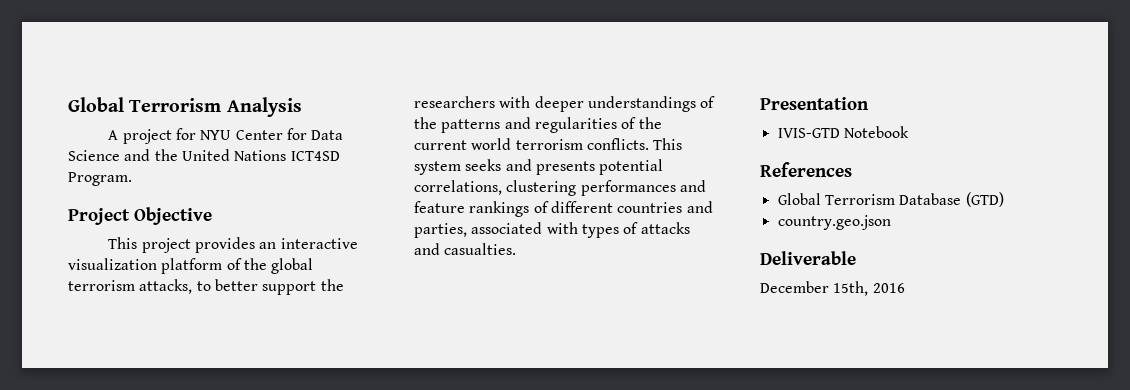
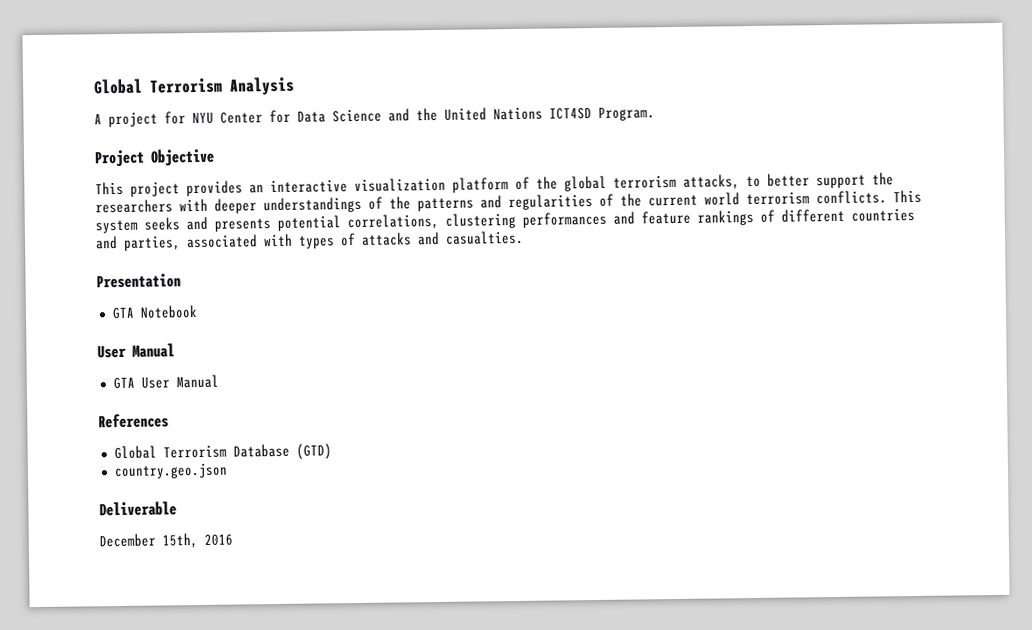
[777,128,840,138] IVIS-GTD -> [111,306,135,320] GTA
(909, 132) none -> [97,343,175,359] [112,374,219,390] // User Manual // GTA User Manual

